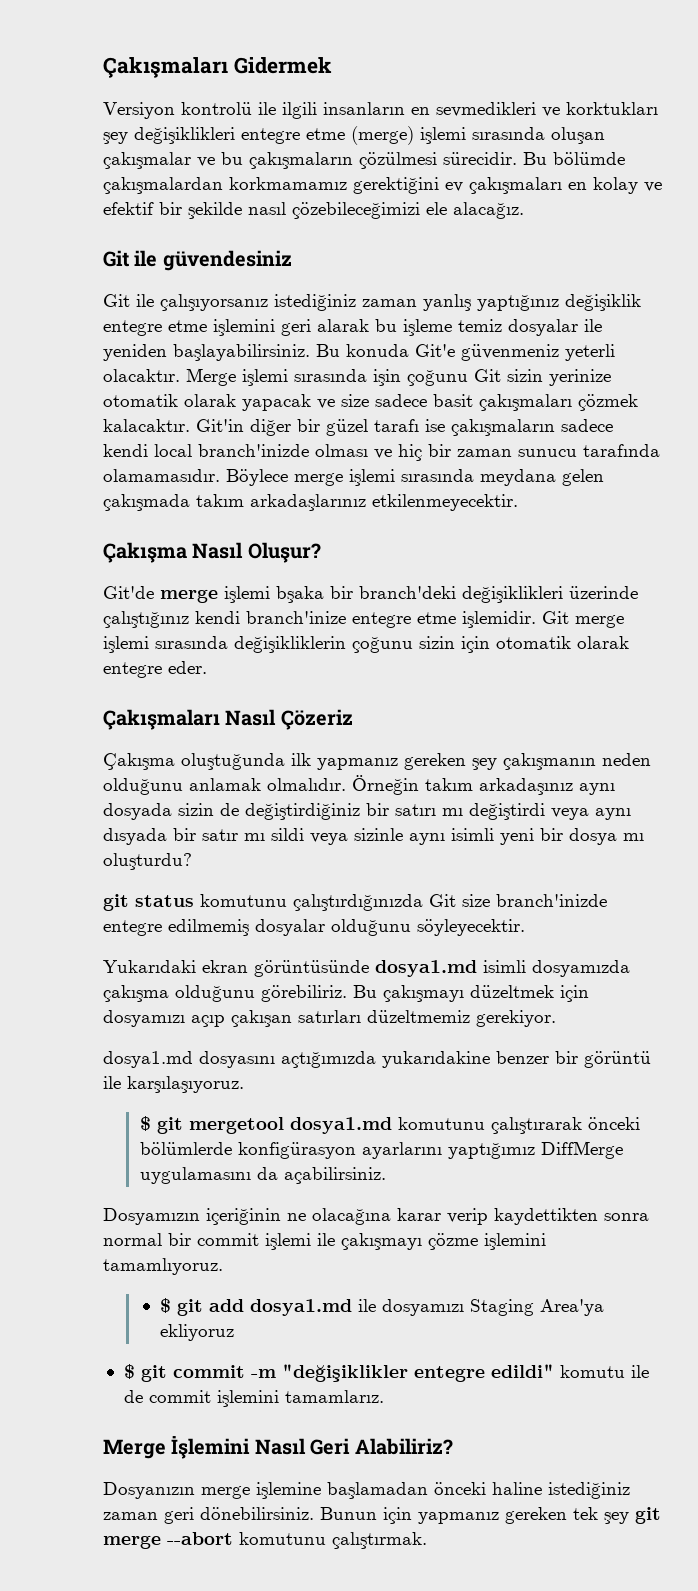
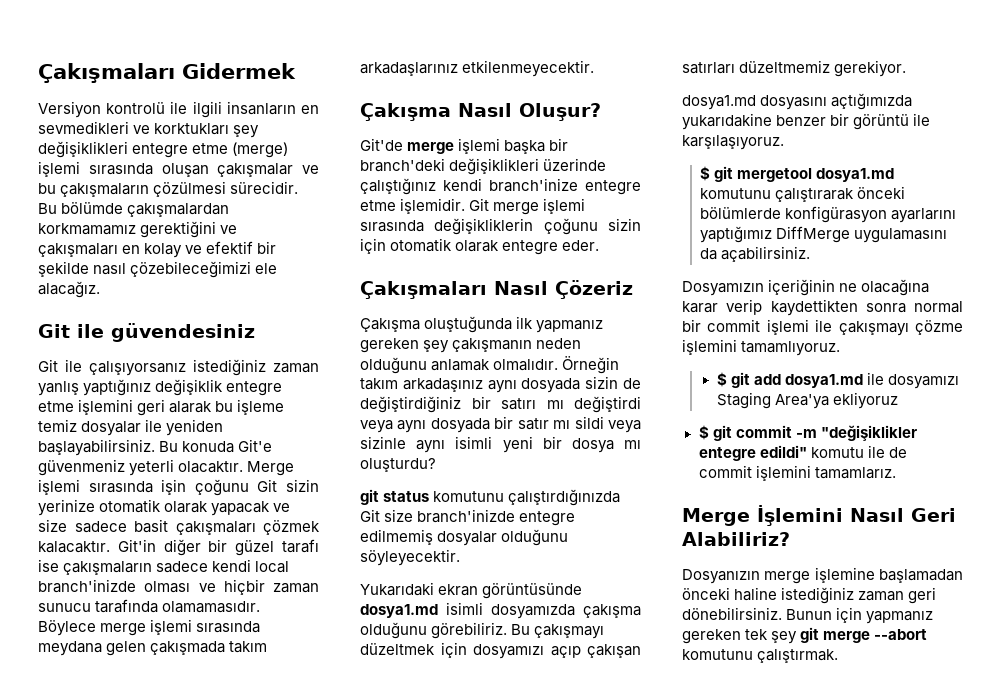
[445,182,463,192] ev -> [220,225,238,234] ve
[398,444,451,461] hiç bir -> [223,579,265,595] hiçbir
[276,586,324,603] bşaka -> [504,140,546,154] başka
[103,828,167,845] dısyada -> [430,418,490,433] dosyada

